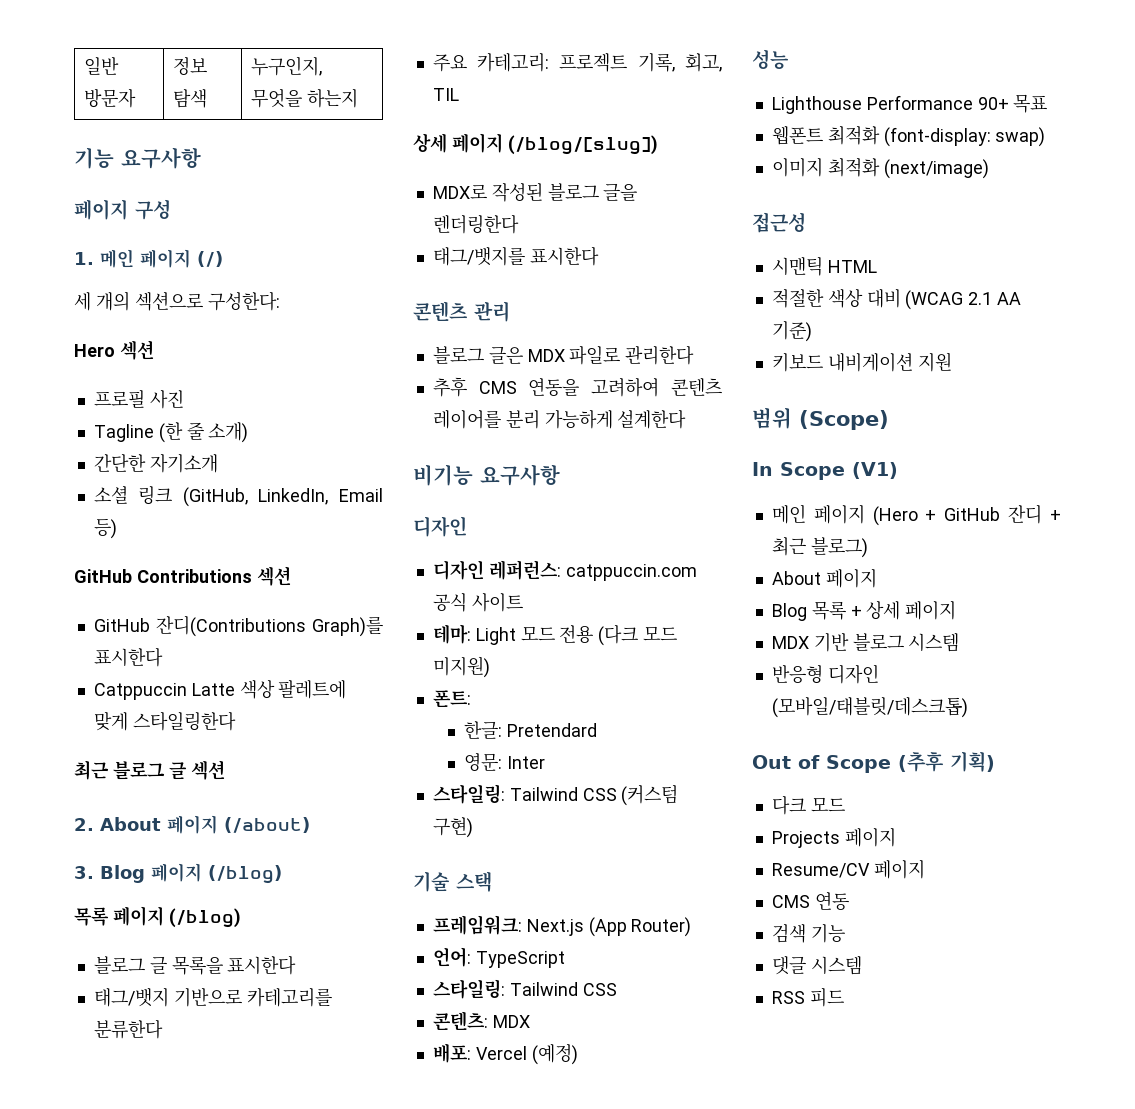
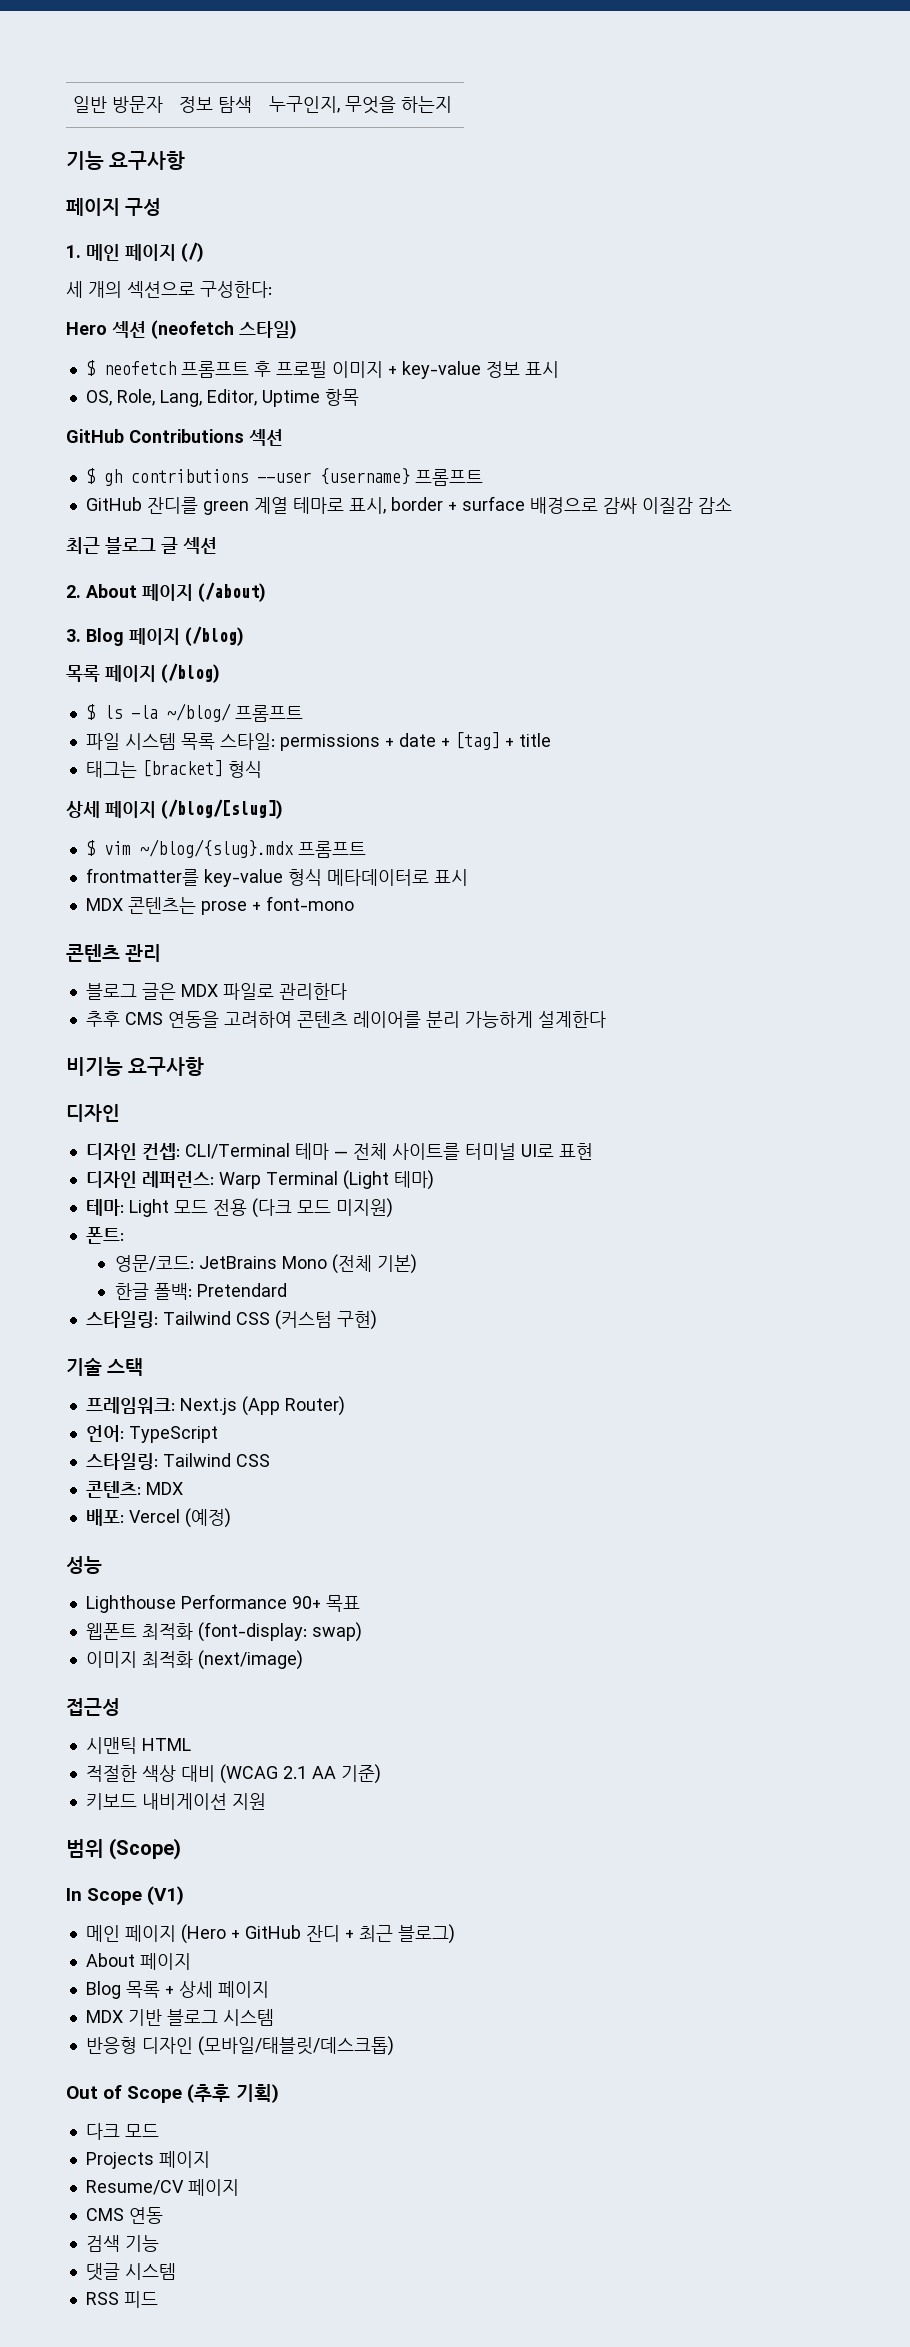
[93,389,184,409] [93,422,249,443] [93,453,218,473] [93,486,383,507] [93,519,117,539] [74,566,291,586] [93,615,383,637] [93,647,163,667] [93,680,347,700] [93,711,236,731] // 프로필 사진 // Tagline (한 줄 소개) // 간단한 자기소개 // 소셜 링크 (GitHub, LinkedIn, Email 등) // GitHub Contributions 섹션 // GitHub 잔디(Contributions Graph)를 표시한다 // Catppuccin Latte 색상 팔레트에 맞게 스타일링한다 -> [151,320,297,339] [85,360,559,379] [85,389,359,407] [66,429,283,446] [85,468,483,486] [85,496,732,515] (neofetch 스타일) // $ neofetch 프롬프트 후 프로필 이미지 + key-value 정보 표시 // OS, Role, Lang, Editor, Uptime 항목 // GitHub Contributions 섹션 // $ gh contributions --user {username} 프롬프트 // GitHub 잔디를 green 계열 테마로 표시, border + surface 배경으로 감싸 이질감 감소
[93,955,297,975] [93,987,332,1007] [93,1019,163,1039] [432,53,722,72] [432,88,459,101] [413,133,658,155] [432,183,638,202] [432,214,519,234] [432,246,599,266] 블로그 글 목록을 표시한다 // 태그/뱃지 기반으로 카테고리를 분류한다 // 주요 카테고리: 프로젝트 기록, 회고, TIL // 상세 페이지 (/blog/[slug]) // MDX로 작성된 블로그 글을 렌더링한다 // 태그/뱃지를 표시한다 -> [85,703,303,722] [85,732,551,751] [85,760,262,778] [66,799,283,819] [85,839,366,858] [85,868,468,887] [85,896,354,915] $ ls -la ~/blog/ 프롬프트 // 파일 시스템 목록 스타일: permissions + date + [tag] + title // 태그는 [bracket] 형식 // 상세 페이지 (/blog/[slug]) // $ vim ~/blog/{slug}.mdx 프롬프트 // frontmatter를 key-value 형식 메타데이터로 표시 // MDX 콘텐츠는 prose + font-mono
[488,560,697,581] [432,593,523,612] 레퍼런스: catppuccin.com 공식 사이트 -> [141,1143,593,1160] [85,1170,434,1190] 컨셉: CLI/Terminal 테마 — 전체 사이트를 터미널 UI로 표현 // 디자인 레퍼런스: Warp Terminal (Light 테마)
[464,721,503,739] 한글: -> [114,1254,417,1274] [114,1283,192,1300] 영문/코드: JetBrains Mono (전체 기본) // 한글 폴백:
[464,753,546,771] // 영문: Inter -> (287, 1290) none

